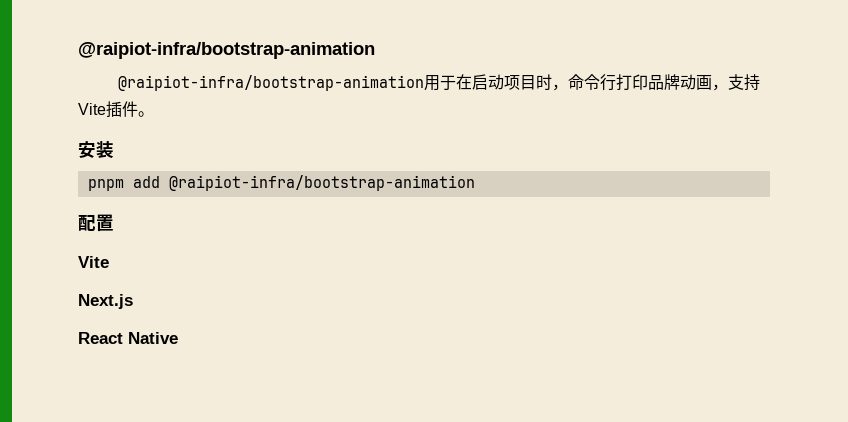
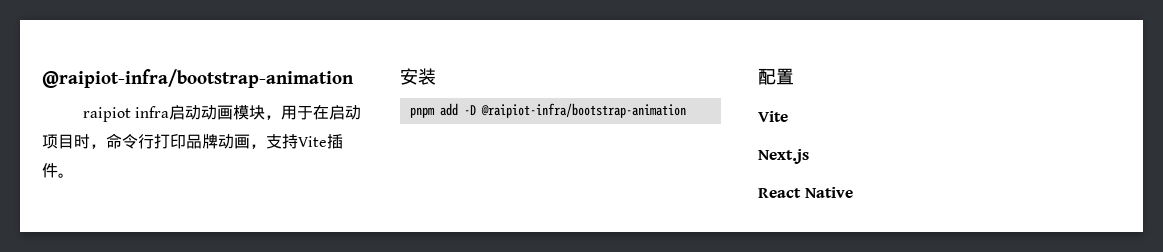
[78,42,375,59] [118,75,425,91] @raipiot-infra/bootstrap-animation // @raipiot-infra/bootstrap-animation -> [42,69,354,88] [83,105,282,122] @raipiot-infra/bootstrap-animation // raipiot infra启动动画模块，
(160, 182) none -> [463,105,476,115] -D

